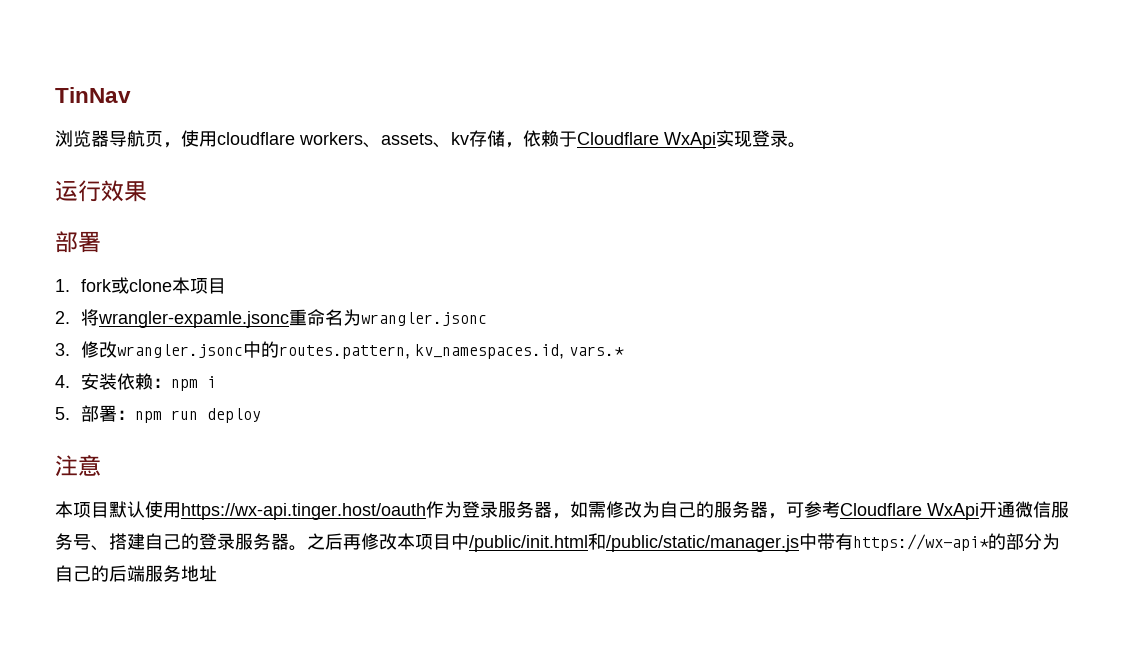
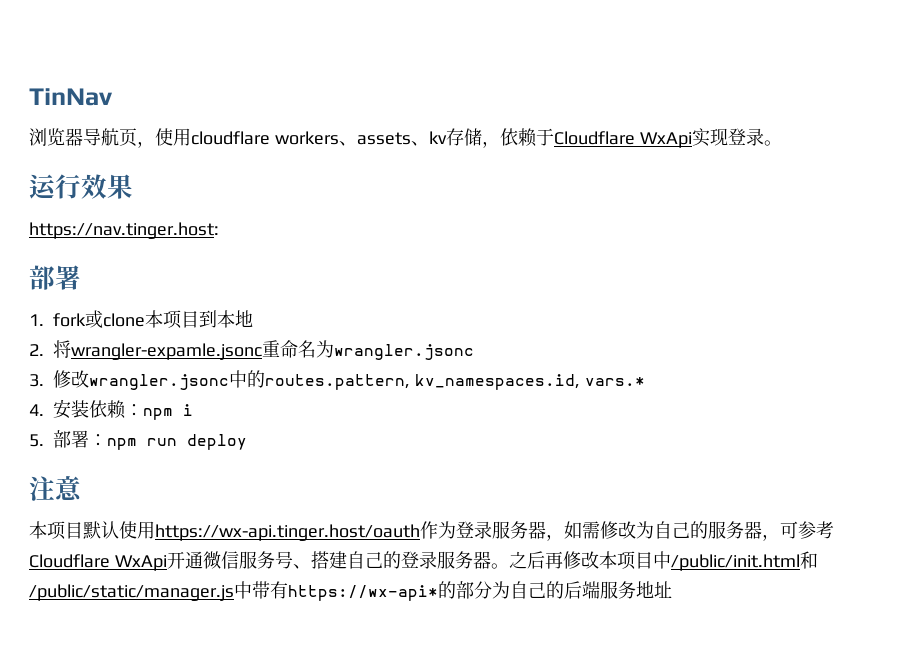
(147, 191) none -> [29,222,219,239] // https://nav.tinger.host:
(226, 286) none -> [199,310,253,328] 到本地

